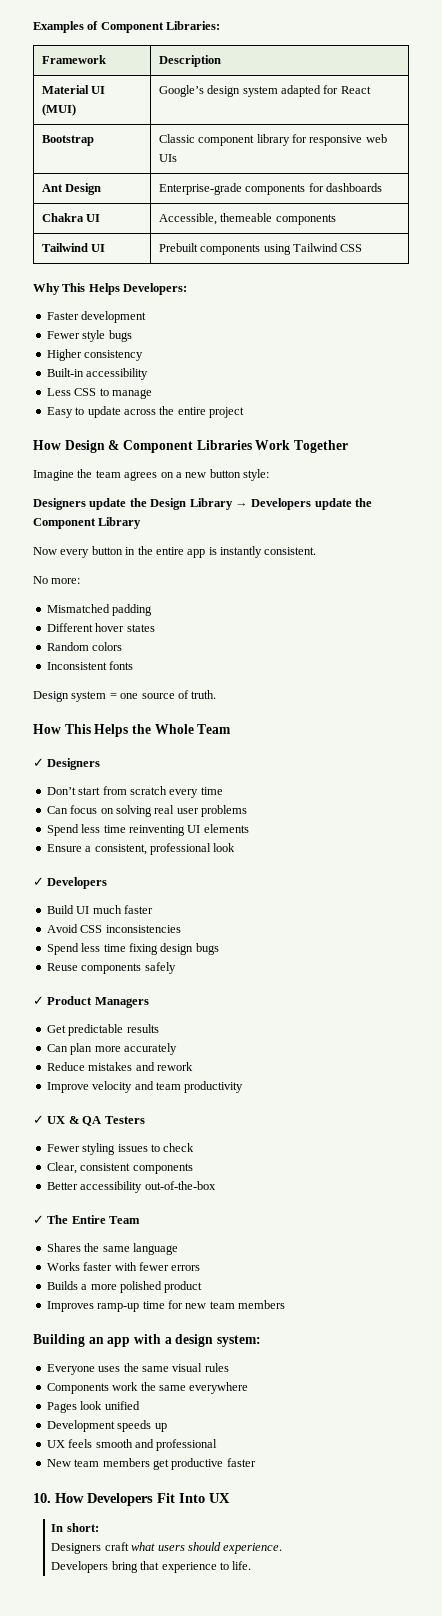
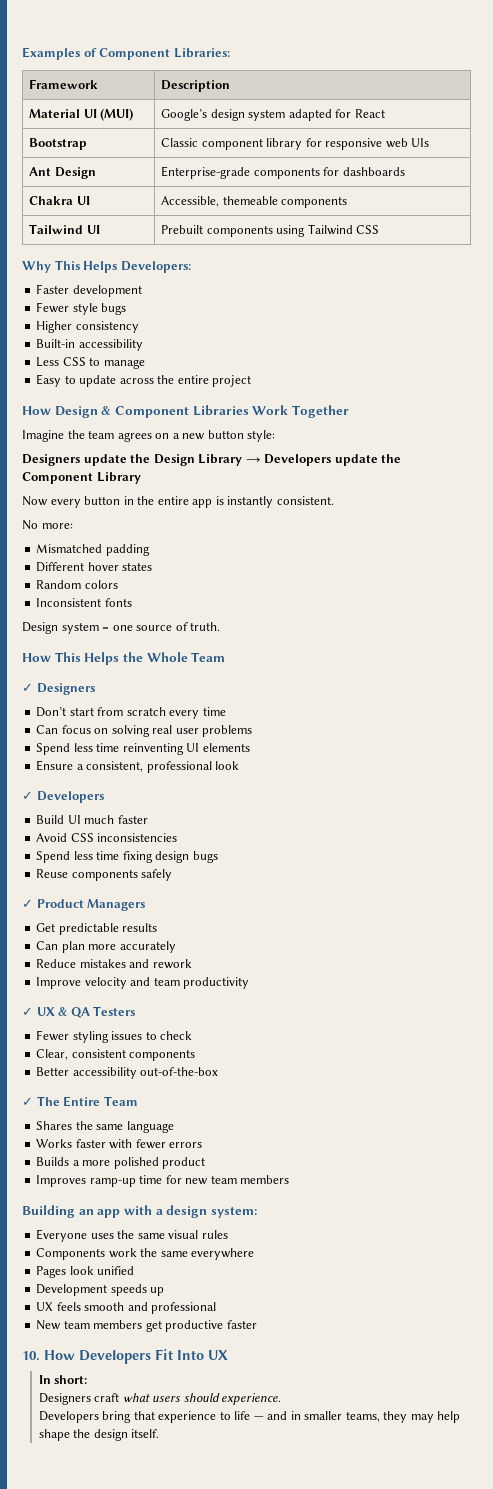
[232,1561,252,1570] life. -> [234,1411,461,1423] [38,1429,160,1441] life — and in smaller teams, they may help shape the design itself.

